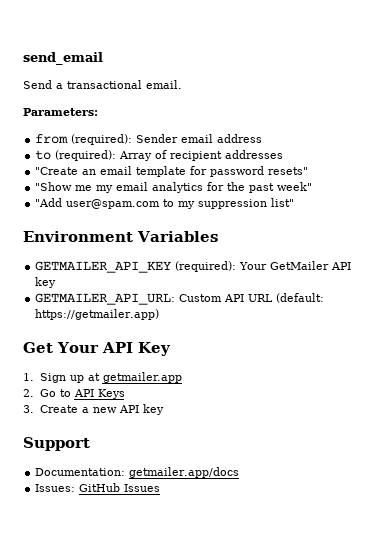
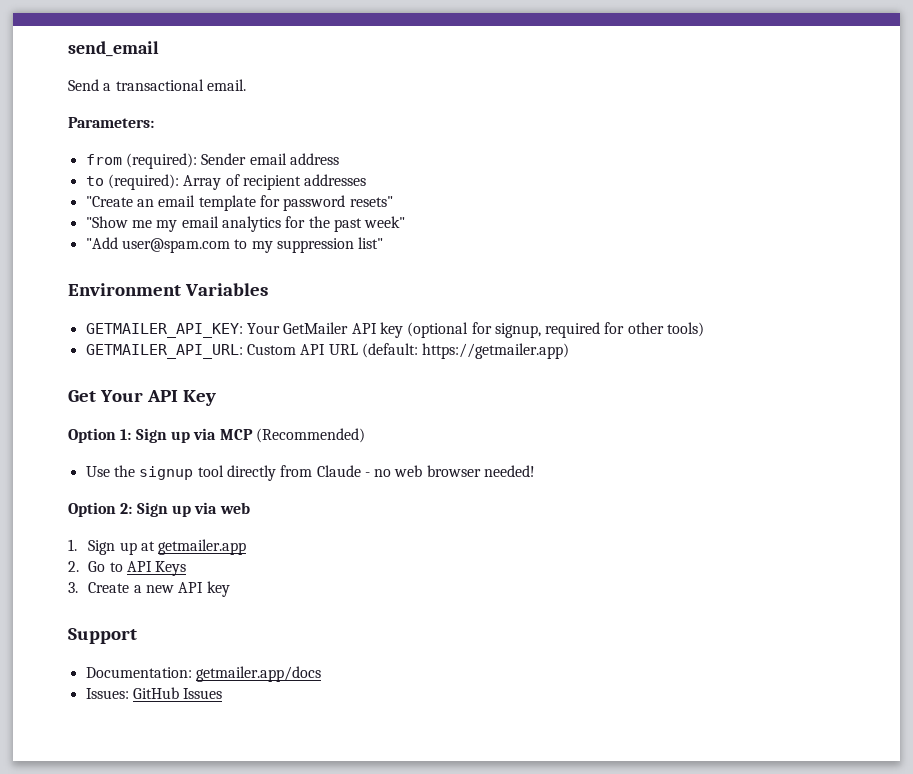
[35,261,237,273] GETMAILER_API_KEY (required): -> [85,323,243,338] GETMAILER_API_KEY:
(57, 282) none -> [407,322,705,338] (optional for signup, required for other tools)
(171, 349) none -> [68,428,365,443] [85,465,536,481] [68,502,250,517] // Option 1: Sign up via MCP (Recommended) // Use the signup tool directly from Claude - no web browser needed! // Option 2: Sign up via web

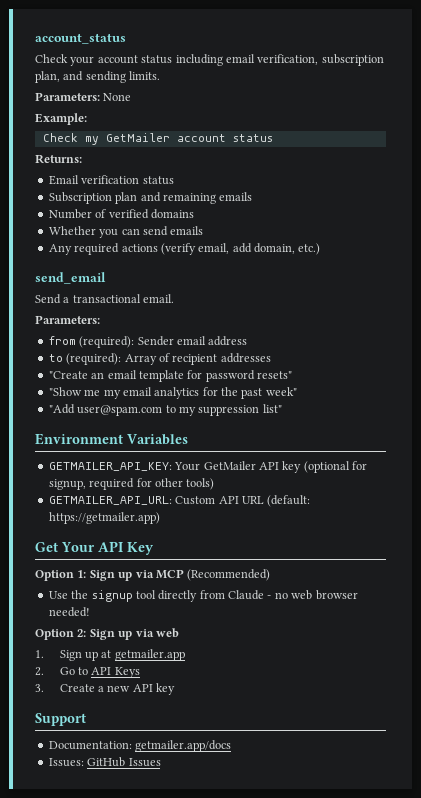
(68, 49) none -> [35,33,126,44] [35,54,384,66] [35,71,161,83] [35,92,132,101] [35,113,87,125] [42,133,273,145] [35,154,82,164] [48,175,174,185] [48,192,253,204] [48,209,194,219] [48,226,204,238] [48,243,321,255] account_status // Check your account status including email verification, subscription plan, and sending limits. // Parameters: None // Example: // Check my GetMailer account status // Returns: // Email verification status // Subscription plan and remaining emails // Number of verified domains // Whether you can send emails // Any required actions (verify email, add domain, etc.) //

